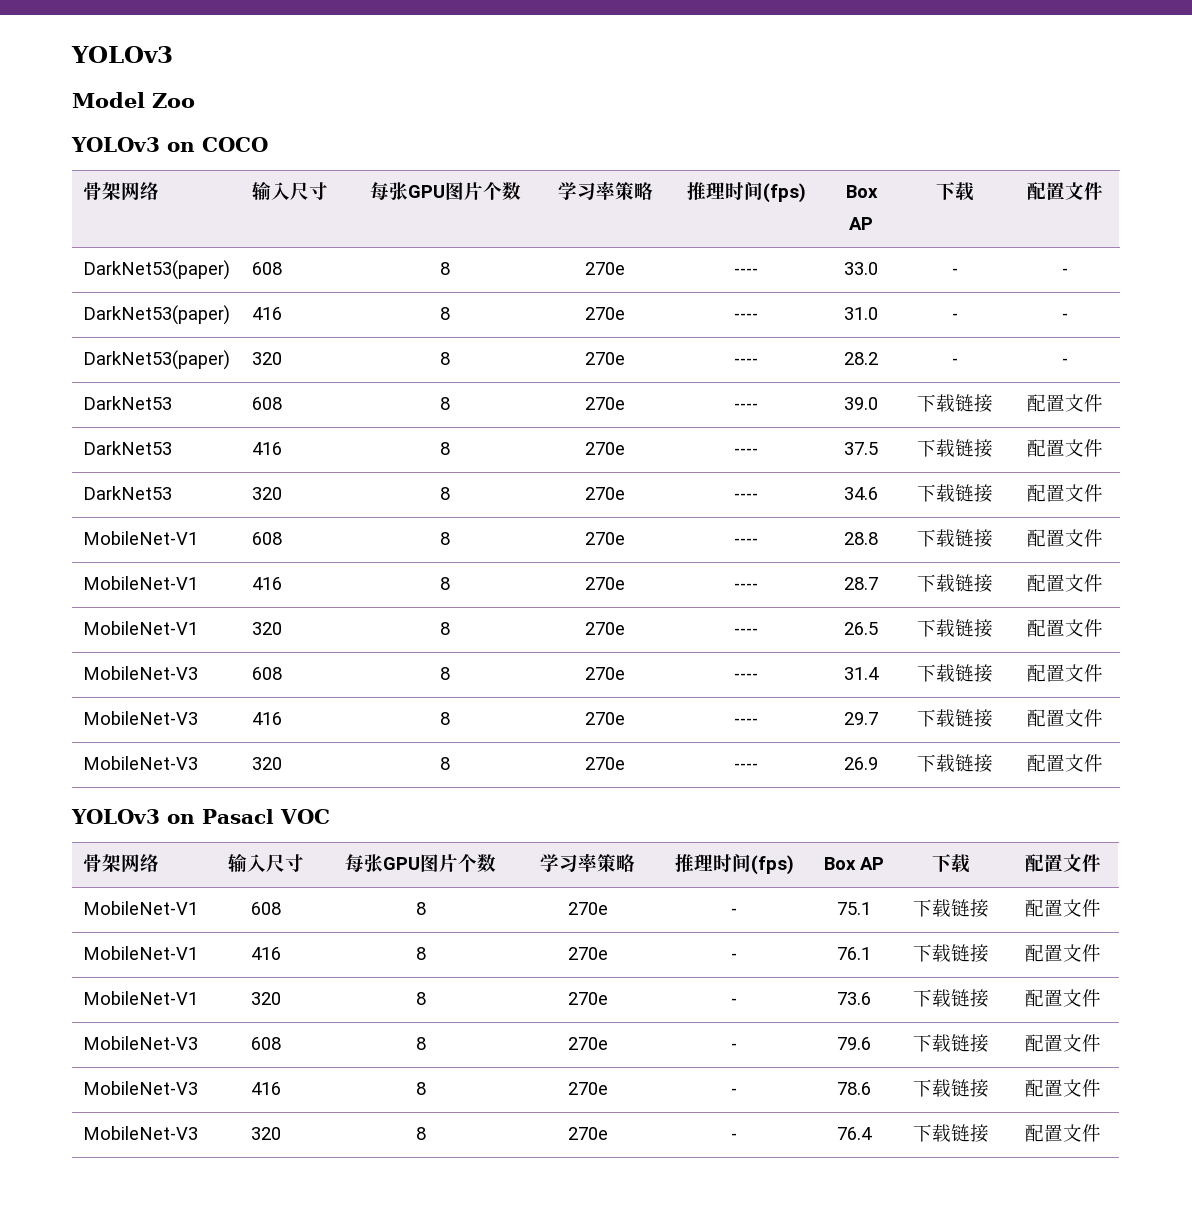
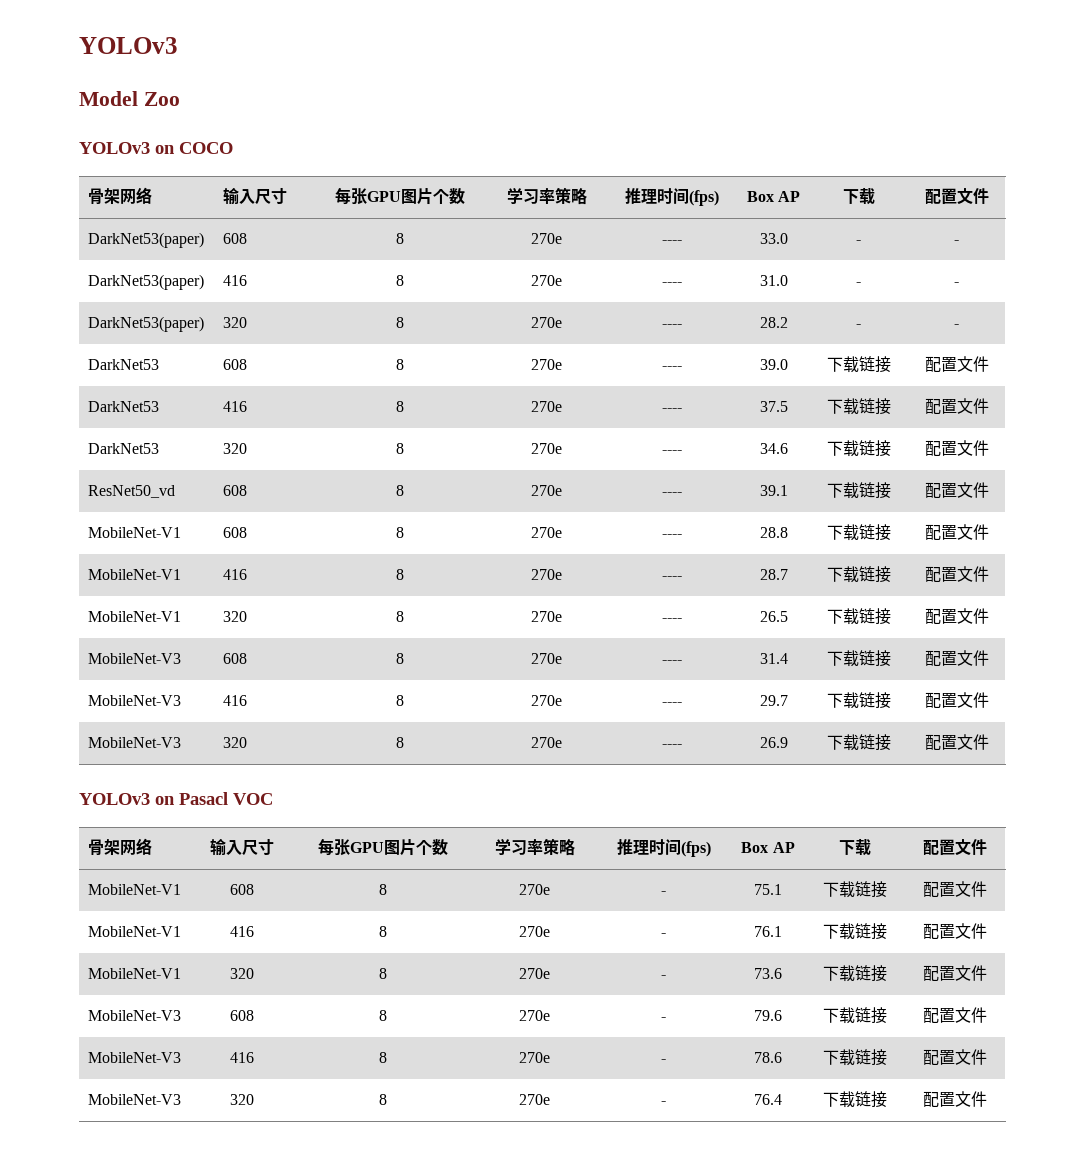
(1103, 493) none -> [88,485,176,498] [223,485,248,496] [395,485,404,496] [531,485,562,496] [661,492,682,496] [759,485,788,496] [826,482,891,499] [924,482,989,498] // ResNet50_vd | 608 | 8 | 270e | ---- | 39.1 | 下载链接 | 配置文件

